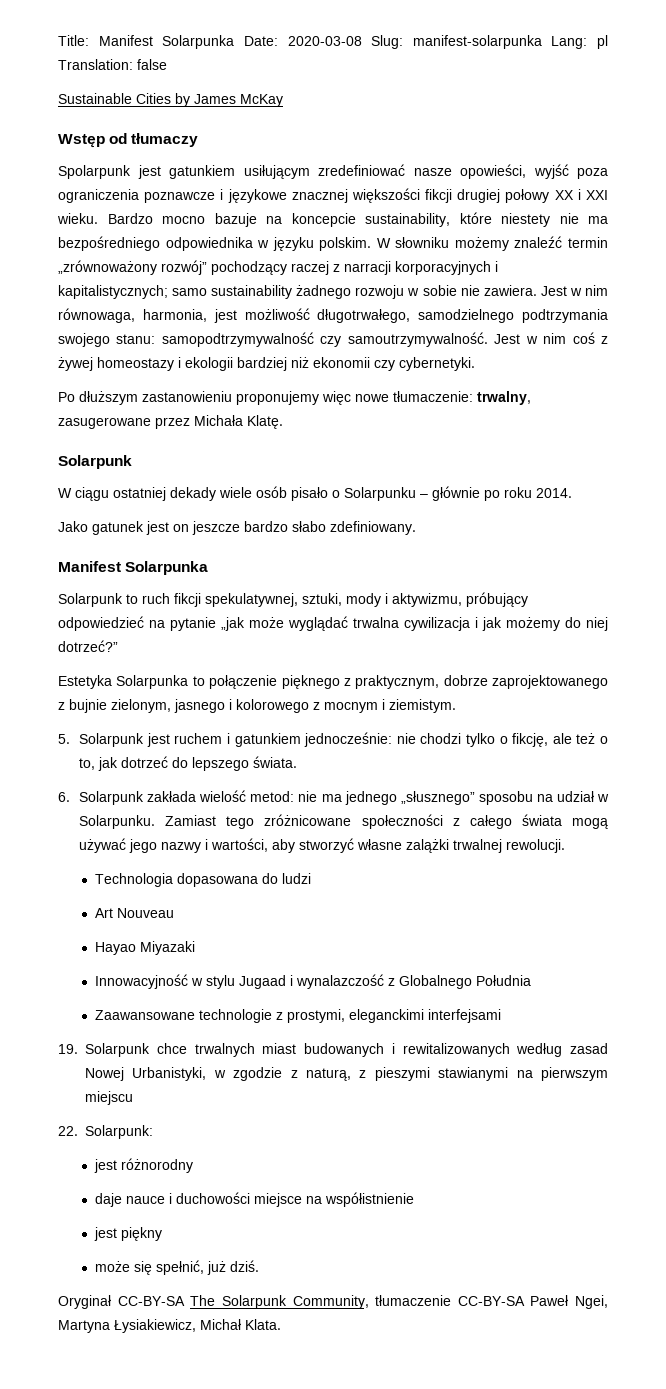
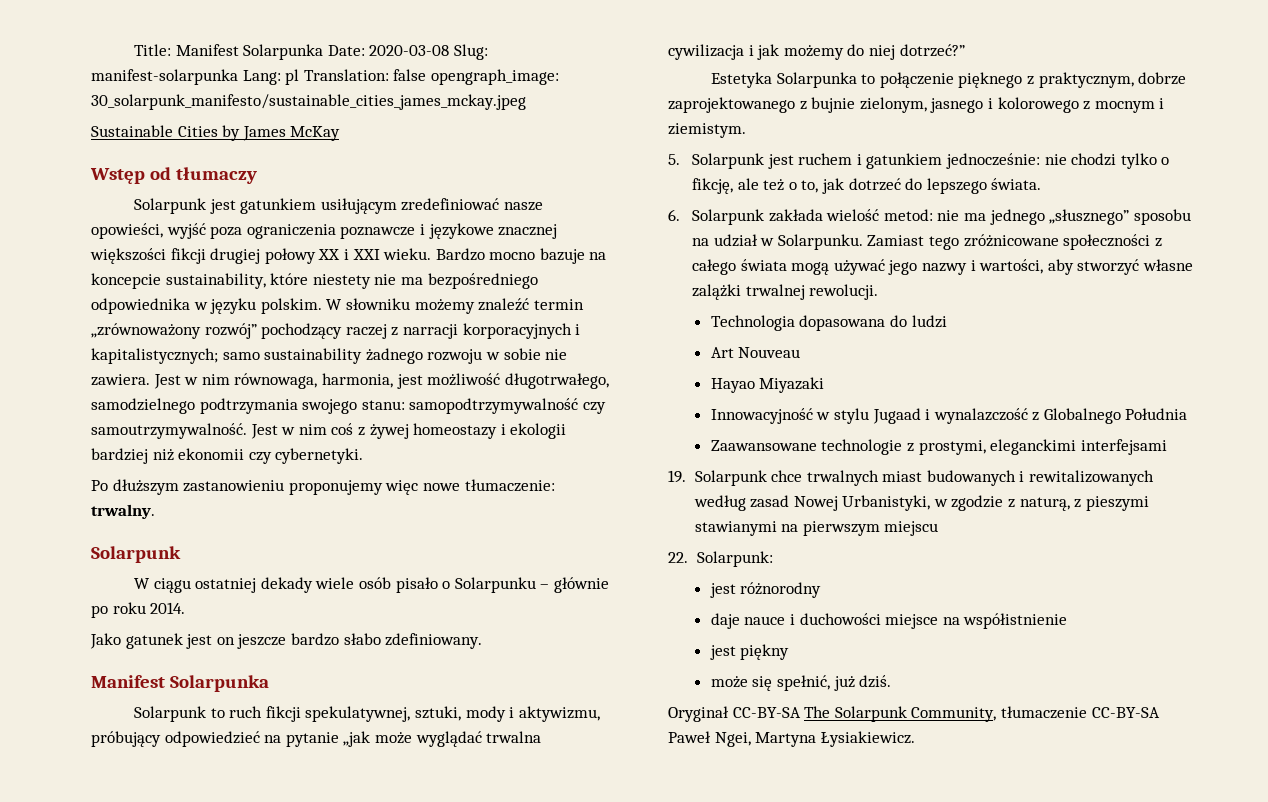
(167, 64) none -> [430,69,559,85] [91,94,526,110] opengraph_image: 30_solarpunk_manifesto/sustainable_cities_james_mckay.jpeg
[58,165,131,179] Spolarpunk -> [134,198,207,214] Solarpunk
[477,391,531,405] [58,415,283,429] trwalny, zasugerowane przez Michała Klatę. -> [91,504,155,519] trwalny.
[114,1319,281,1333] Łysiakiewicz, Michał Klata. -> [820,731,915,747] Łysiakiewicz.

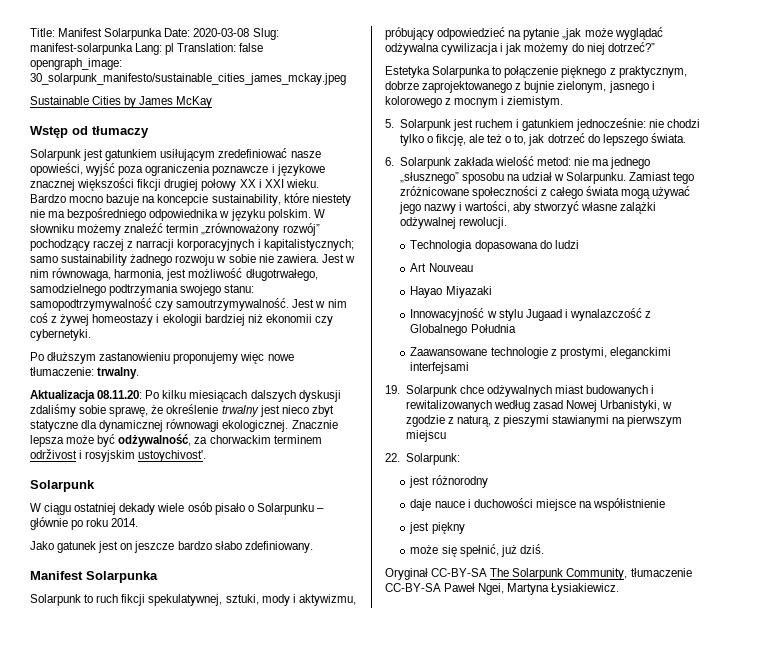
(155, 511) none -> [30,390,341,402] [30,404,334,417] [30,419,338,432] [30,434,322,447] [30,449,207,462] // Aktualizacja 08.11.20: Po kilku miesiącach dalszych dyskusji zdaliśmy sobie sprawę, że określenie trwalny jest nieco zbyt statyczne dla dynamicznej równowagi ekologicznej. Znacznie lepsza może być odżywalność, za chorwackim terminem održivost i rosyjskim ustoychivost'.
[486,731,542,743] trwalna -> [385,43,439,55] odżywalna
[745,284,805,300] trwalnej -> [399,217,456,229] odżywalnej
[806,470,879,486] trwalnych -> [486,385,552,397] odżywalnych

